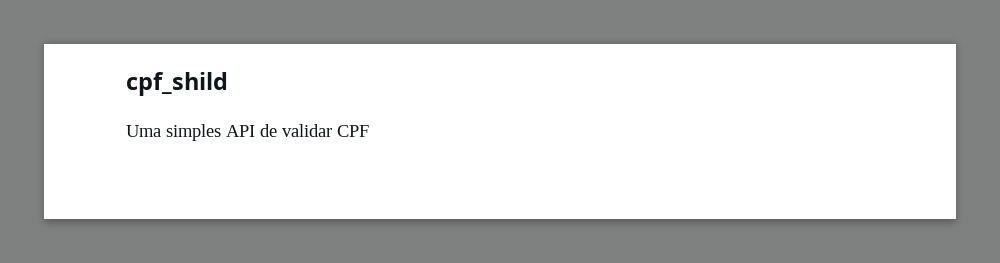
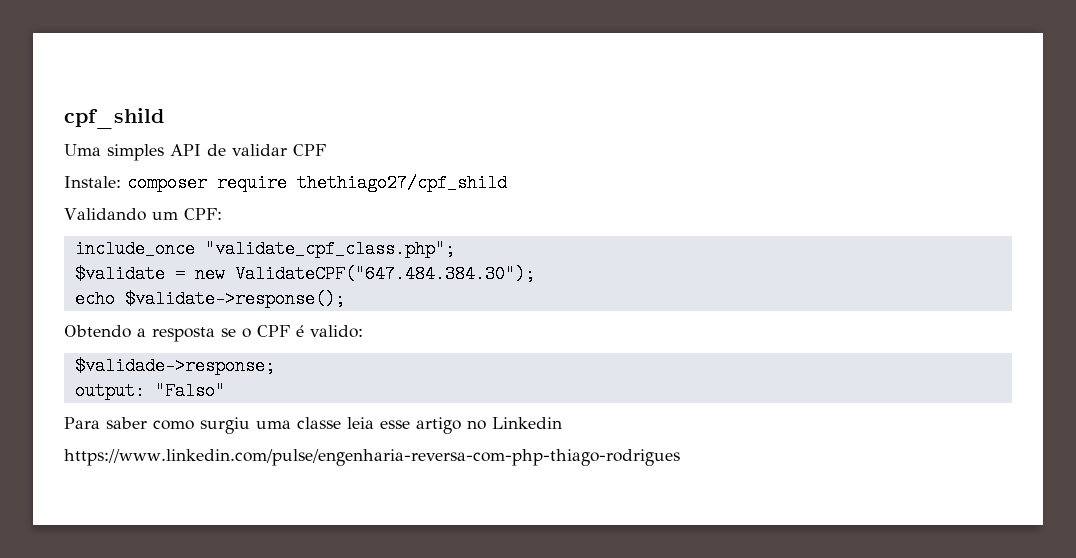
(369, 131) none -> [64,174,507,192] [64,208,222,221] [74,240,455,258] [74,265,535,283] [74,290,345,308] [64,325,363,342] [74,357,275,375] [74,382,225,400] [64,417,562,434] [64,449,680,466] // Instale: composer require thethiago27/cpf_shild // Validando um CPF: // include_once "validate_cpf_class.php"; // $validate = new ValidateCPF("647.484.384.30"); // echo $validate->response(); // Obtendo a resposta se o CPF é valido: // $validade->response; // output: "Falso" // Para saber como surgiu uma classe leia esse artigo no Linkedin // https://www.linkedin.com/pulse/engenharia-reversa-com-php-thiago-rodrigues

